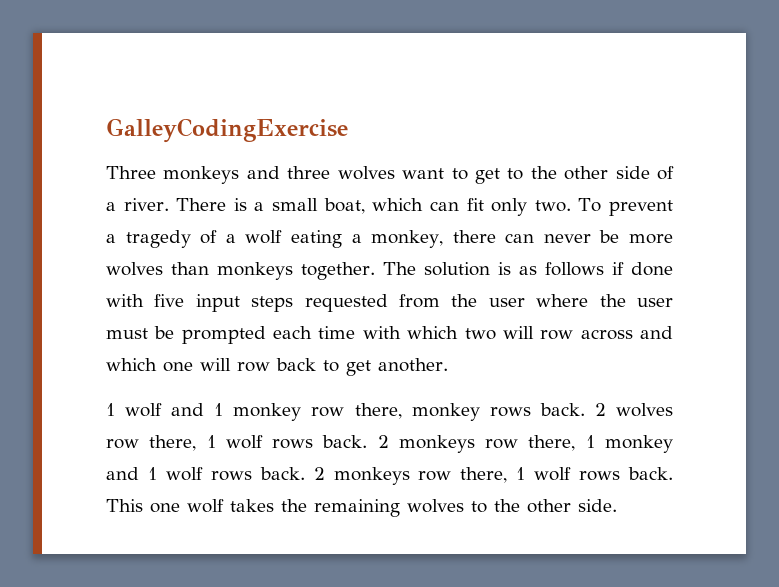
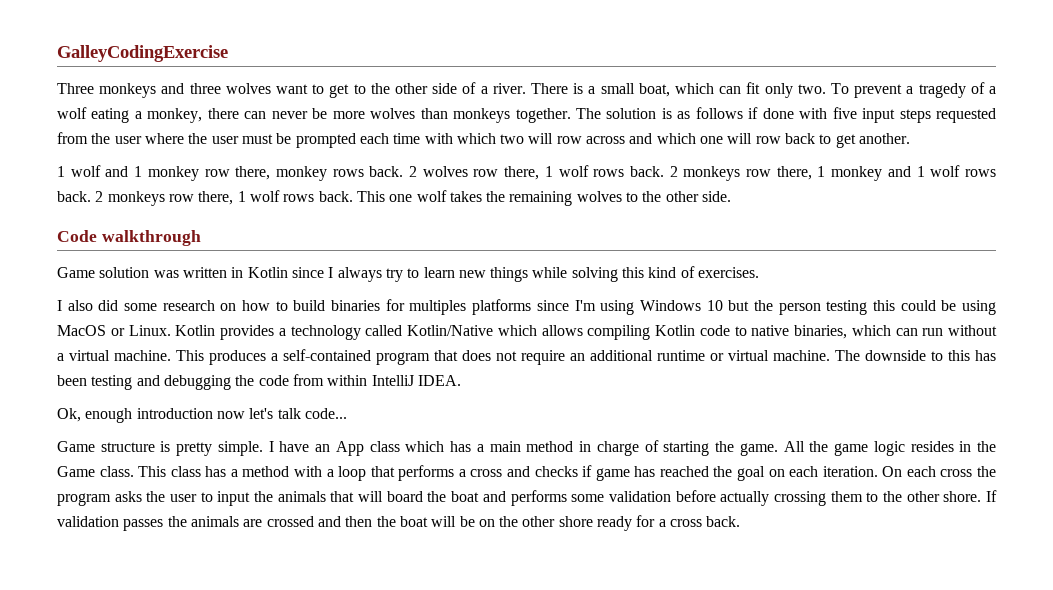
(617, 505) none -> [57,230,201,246] [57,266,760,282] [57,299,996,315] [57,325,997,340] [57,349,996,365] [57,374,461,390] [57,408,347,423] [57,440,997,456] [57,465,996,481] [57,490,997,506] [57,515,741,531] // Code walkthrough // Game solution was written in Kotlin since I always try to learn new things while solving this kind of exercises. // I also did some research on how to build binaries for multiples platforms since I'm using Windows 10 but the person testing this could be using MacOS or Linux. Kotlin provides a technology called Kotlin/Native which allows compiling Kotlin code to native binaries, which can run without a virtual machine. This produces a self-contained program that does not require an additional runtime or virtual machine. The downside to this has been testing and debugging the code from within IntelliJ IDEA. // Ok, enough introduction now let's talk code... // Game structure is pretty simple. I have an App class which has a main method in charge of starting the game. All the game logic resides in the Game class. This class has a method with a loop that performs a cross and checks if game has reached the goal on each iteration. On each cross the program asks the user to input the animals that will board the boat and performs some validation before actually crossing them to the other shore. If validation passes the animals are crossed and then the boat will be on the other shore ready for a cross back.

